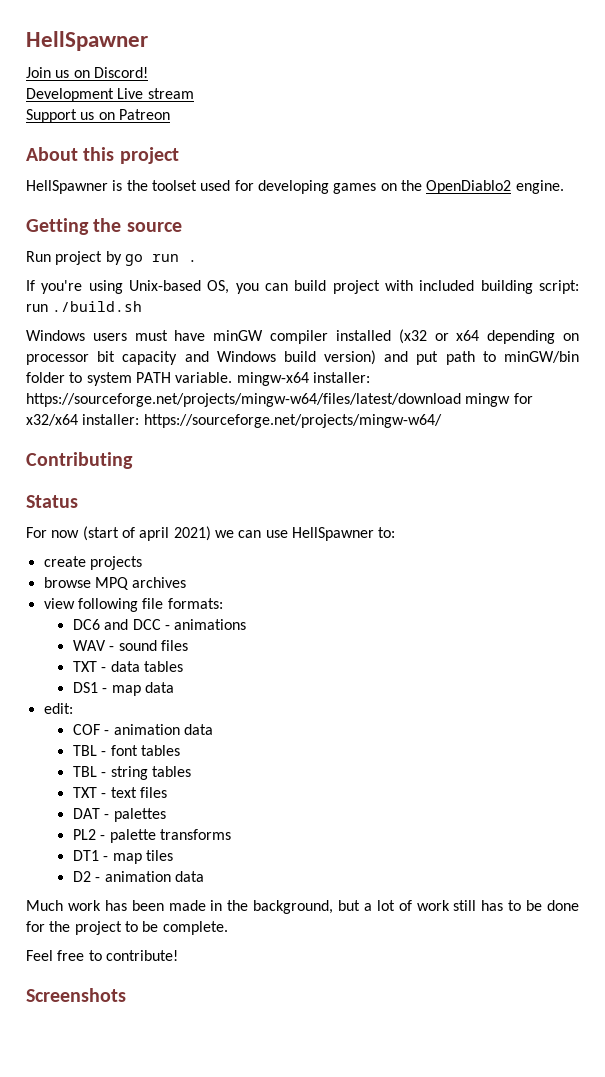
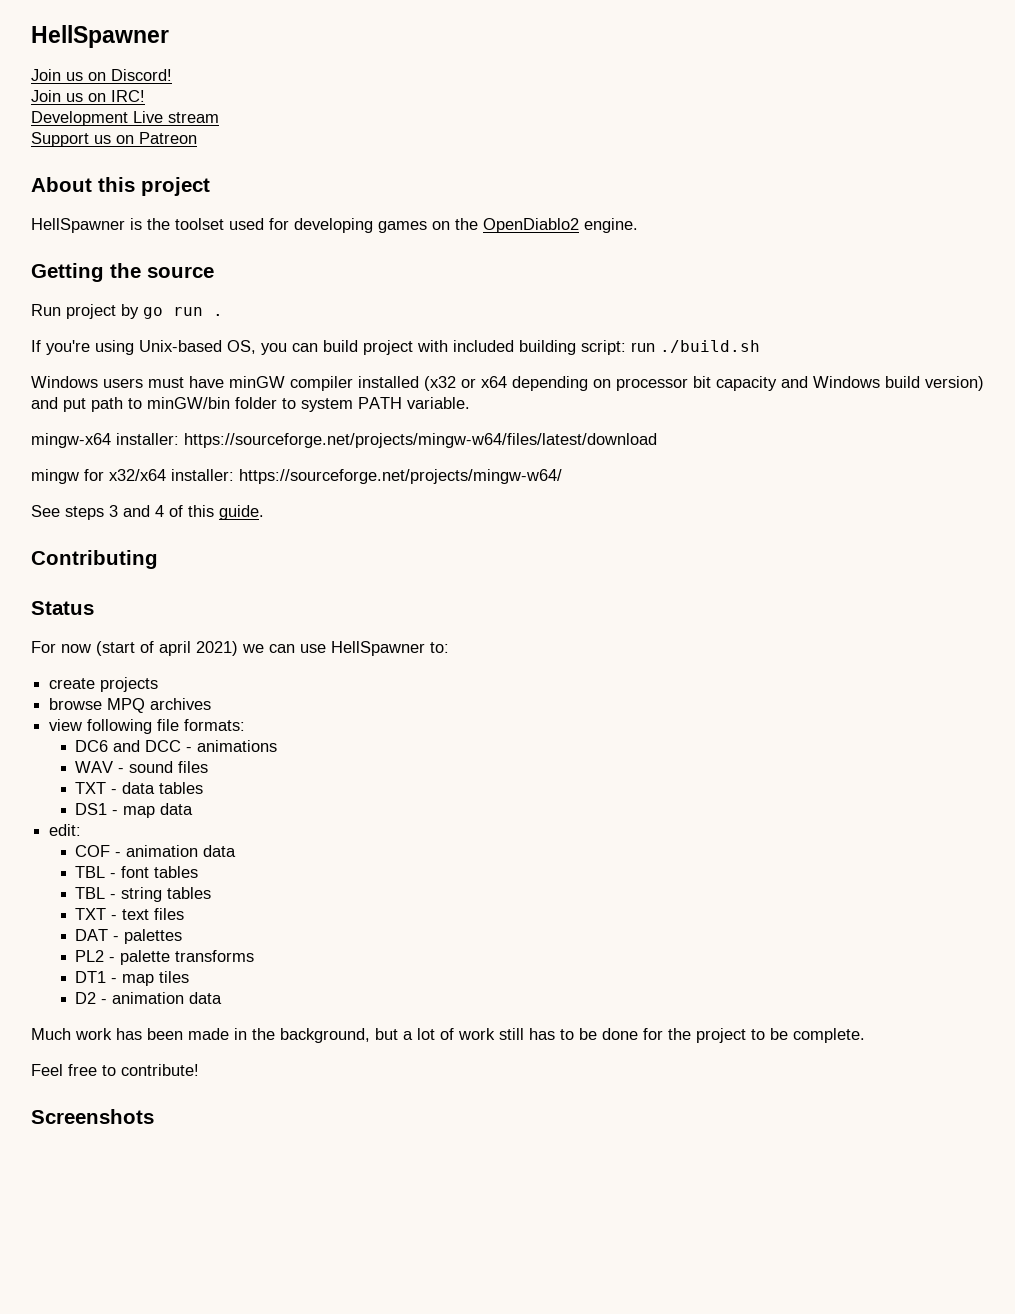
(148, 72) none -> [31,90,145,102] // Join us on IRC!
(233, 377) none -> (470, 403) //
(461, 400) none -> (657, 440) //
(442, 421) none -> [31,505,264,520] // See steps 3 and 4 of this guide.

